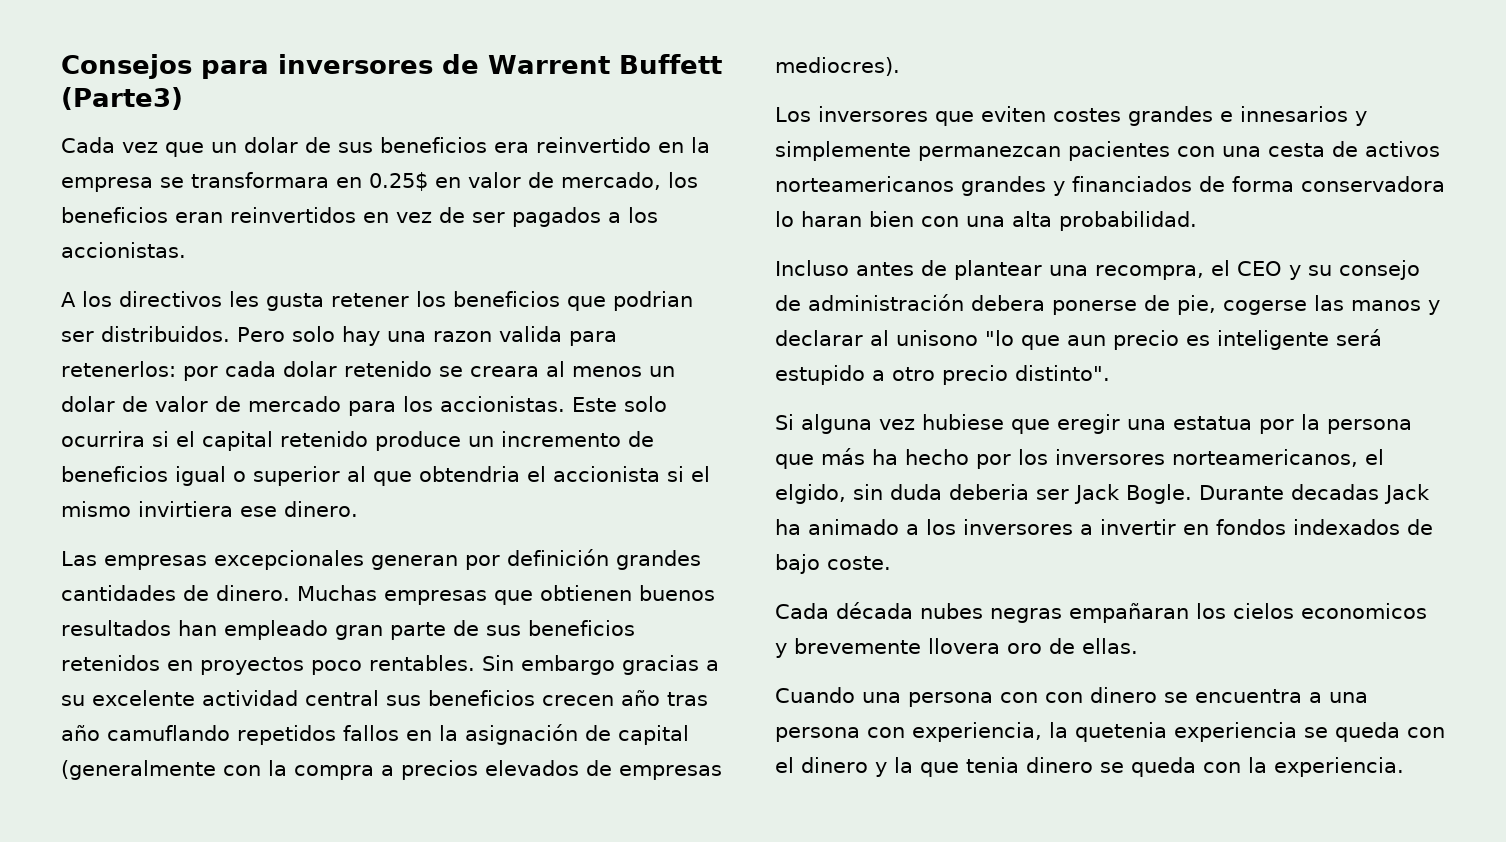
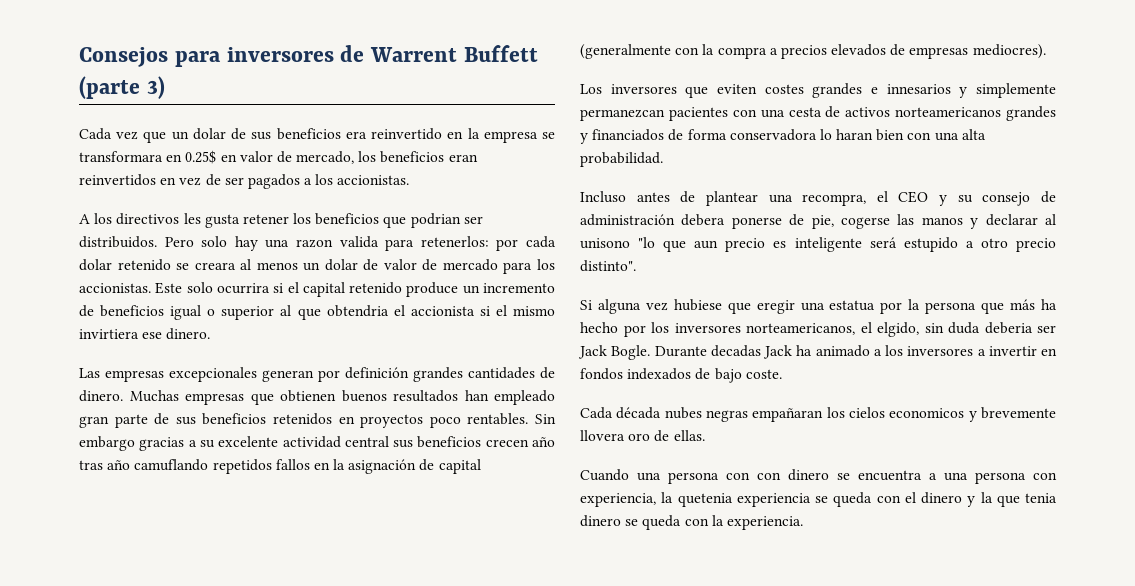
[61,87,183,110] (Parte3) -> [79,76,165,99] (parte 3)

